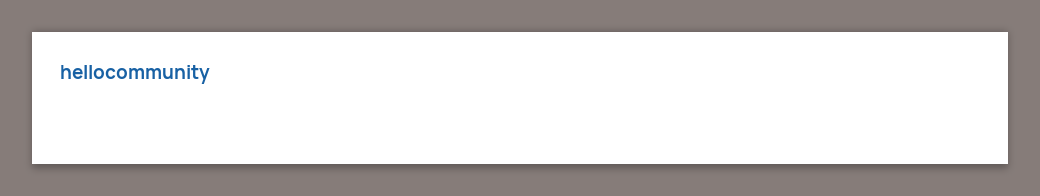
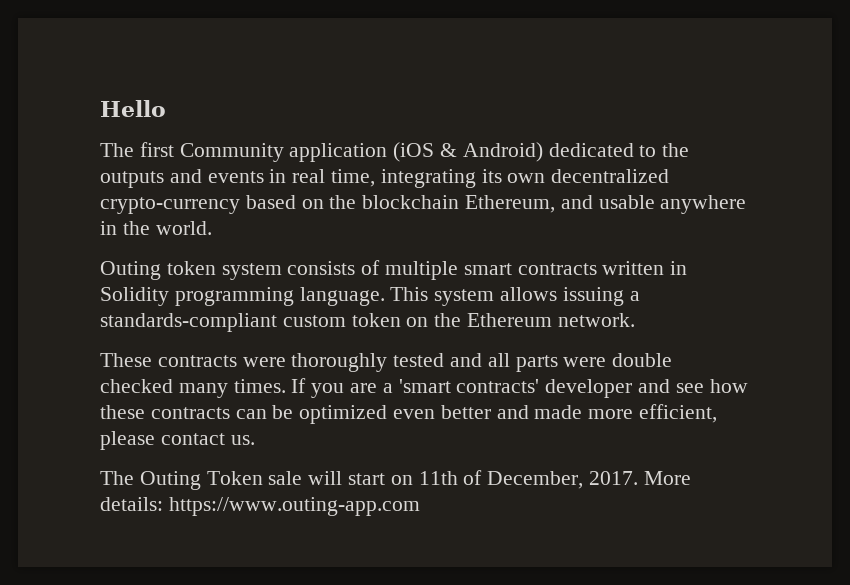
[60,65,210,84] hellocommunity -> [100,100,166,117] [100,142,690,162] [100,169,670,188] [100,195,747,214] [100,221,212,235] [100,260,688,280] [100,287,640,306] [100,313,635,332] [100,353,673,372] [100,378,748,398] [100,404,718,424] [100,431,255,450] [100,470,691,490] [100,497,420,516] Hello // The first Community application (iOS & Android) dedicated to the outputs and events in real time, integrating its own decentralized crypto-currency based on the blockchain Ethereum, and usable anywhere in the world. // Outing token system consists of multiple smart contracts written in Solidity programming language. This system allows issuing a standards-compliant custom token on the Ethereum network. // These contracts were thoroughly tested and all parts were double checked many times. If you are a 'smart contracts' developer and see how these contracts can be optimized even better and made more efficient, please contact us. // The Outing Token sale will start on 11th of December, 2017. More details: https://www.outing-app.com

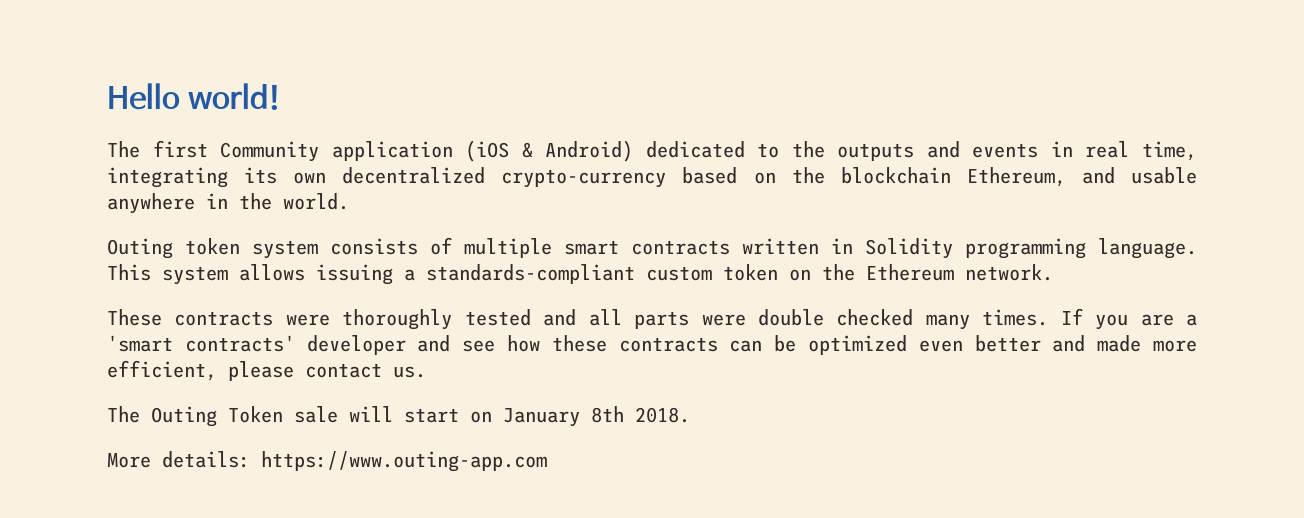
(166, 108) none -> [188,83,283,111] world!
[418,470,639,489] 11th of December, 2017. -> [503,406,690,427] January 8th 2018. //

